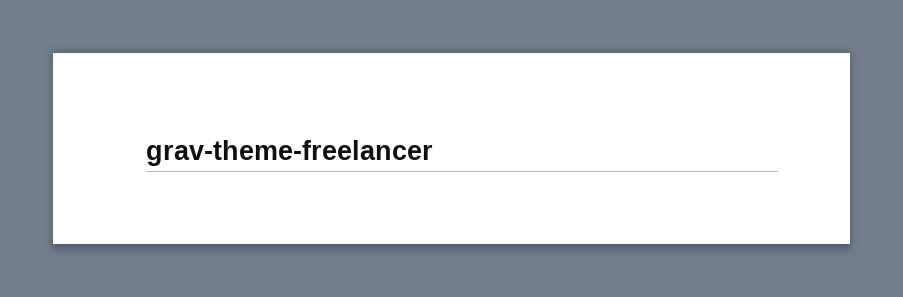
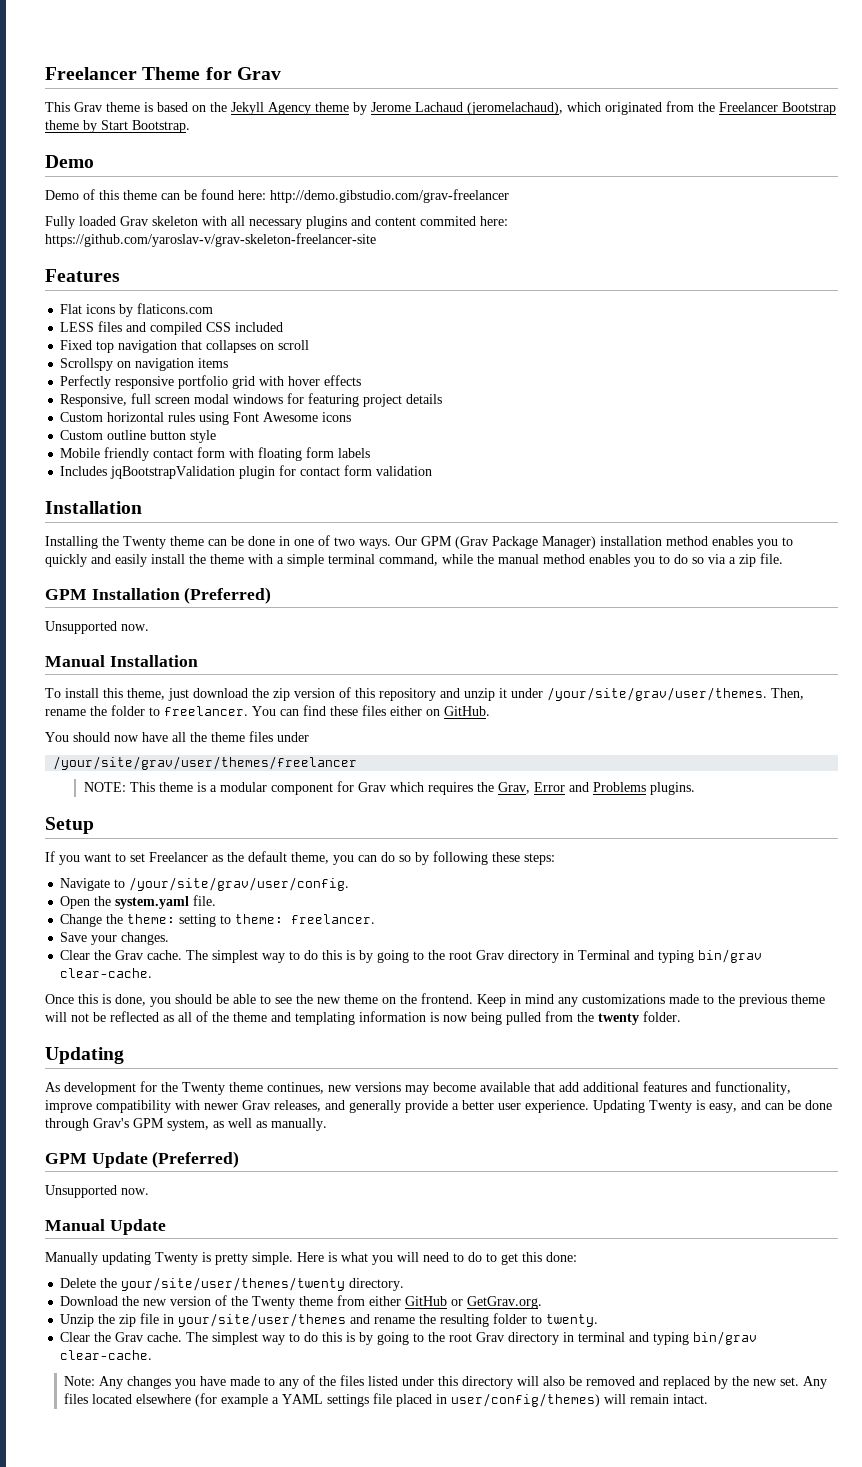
[146,140,433,166] grav-theme-freelancer -> [45,67,281,80] [45,101,836,115] [45,120,190,133] [45,155,94,168] [45,189,509,203] [45,216,508,229] [45,233,376,247] [45,269,120,282] [60,303,214,317] [60,321,284,335] [60,340,310,353] [60,358,229,371] [60,375,362,389] [60,393,443,407] [60,412,352,425] [60,430,217,443] [60,447,371,461] [60,465,433,479] [45,501,142,514] [45,535,793,549] [45,553,783,567] [45,587,272,604] [45,621,149,634] [45,655,198,667] [45,687,804,701] [45,705,490,716] [45,731,309,742] [53,756,358,770] [83,781,695,795] [45,817,94,834] [45,851,555,865] [60,877,350,891] [60,895,217,909] [60,914,376,927] [60,932,170,945] [60,949,763,963] [60,968,153,978] [45,993,825,1007] [45,1011,681,1025] [45,1047,124,1064] [45,1081,791,1095] [45,1100,832,1113] [45,1118,327,1131] [45,1151,240,1168] [45,1185,149,1198] [45,1219,166,1235] [45,1252,577,1265] [60,1277,405,1291] [60,1295,543,1309] [60,1313,599,1327] [60,1331,758,1345] [60,1350,153,1360] [64,1375,828,1389] [64,1393,709,1407] Freelancer Theme for Grav // This Grav theme is based on the Jekyll Agency theme by Jerome Lachaud (jeromelachaud), which originated from the Freelancer Bootstrap theme by Start Bootstrap. // Demo // Demo of this theme can be found here: http://demo.gibstudio.com/grav-freelancer // Fully loaded Grav skeleton with all necessary plugins and content commited here: https://github.com/yaroslav-v/grav-skeleton-freelancer-site // Features // Flat icons by flaticons.com // LESS files and compiled CSS included // Fixed top navigation that collapses on scroll // Scrollspy on navigation items // Perfectly responsive portfolio grid with hover effects // Responsive, full screen modal windows for featuring project details // Custom horizontal rules using Font Awesome icons // Custom outline button style // Mobile friendly contact form with floating form labels // Includes jqBootstrapValidation plugin for contact form validation // Installation // Installing the Twenty theme can be done in one of two ways. Our GPM (Grav Package Manager) installation method enables you to quickly and easily install the theme with a simple terminal command, while the manual method enables you to do so via a zip file. // GPM Installation (Preferred) // Unsupported now. // Manual Installation // To install this theme, just download the zip version of this repository and unzip it under /your/site/grav/user/themes. Then, rename the folder to freelancer. You can find these files either on GitHub. // You should now have all the theme files under // /your/site/grav/user/themes/freelancer // NOTE: This theme is a modular component for Grav which requires the Grav, Error and Problems plugins. // Setup // If you want to set Freelancer as the default theme, you can do so by following these steps: // Navigate to /your/site/grav/user/config. // Open the system.yaml file. // Change the theme: setting to theme: freelancer. // Save your changes. // Clear the Grav cache. The simplest way to do this is by going to the root Grav directory in Terminal and typing bin/grav clear-cache. // Once this is done, you should be able to see the new theme on the frontend. Keep in mind any customizations made to the previous theme will not be reflected as all of the theme and templating information is now being pulled from the twenty folder. // Updating // As development for the Twenty theme continues, new versions may become available that add additional features and functionality, improve compatibility with newer Grav releases, and generally provide a better user experience. Updating Twenty is easy, and can be done through Grav's GPM system, as well as manually. // GPM Update (Preferred) // Unsupported now. // Manual Update // Manually updating Twenty is pretty simple. Here is what you will need to do to get this done: // Delete the your/site/user/themes/twenty directory. // Download the new version of the Twenty theme from either GitHub or GetGrav.org. // Unzip the zip file in your/site/user/themes and rename the resulting folder to twenty. // Clear the Grav cache. The simplest way to do this is by going to the root Grav directory in terminal and typing bin/grav clear-cache. // Note: Any changes you have made to any of the files listed under this directory will also be removed and replaced by the new set. Any files located elsewhere (for example a YAML settings file placed in user/config/themes) will remain intact.

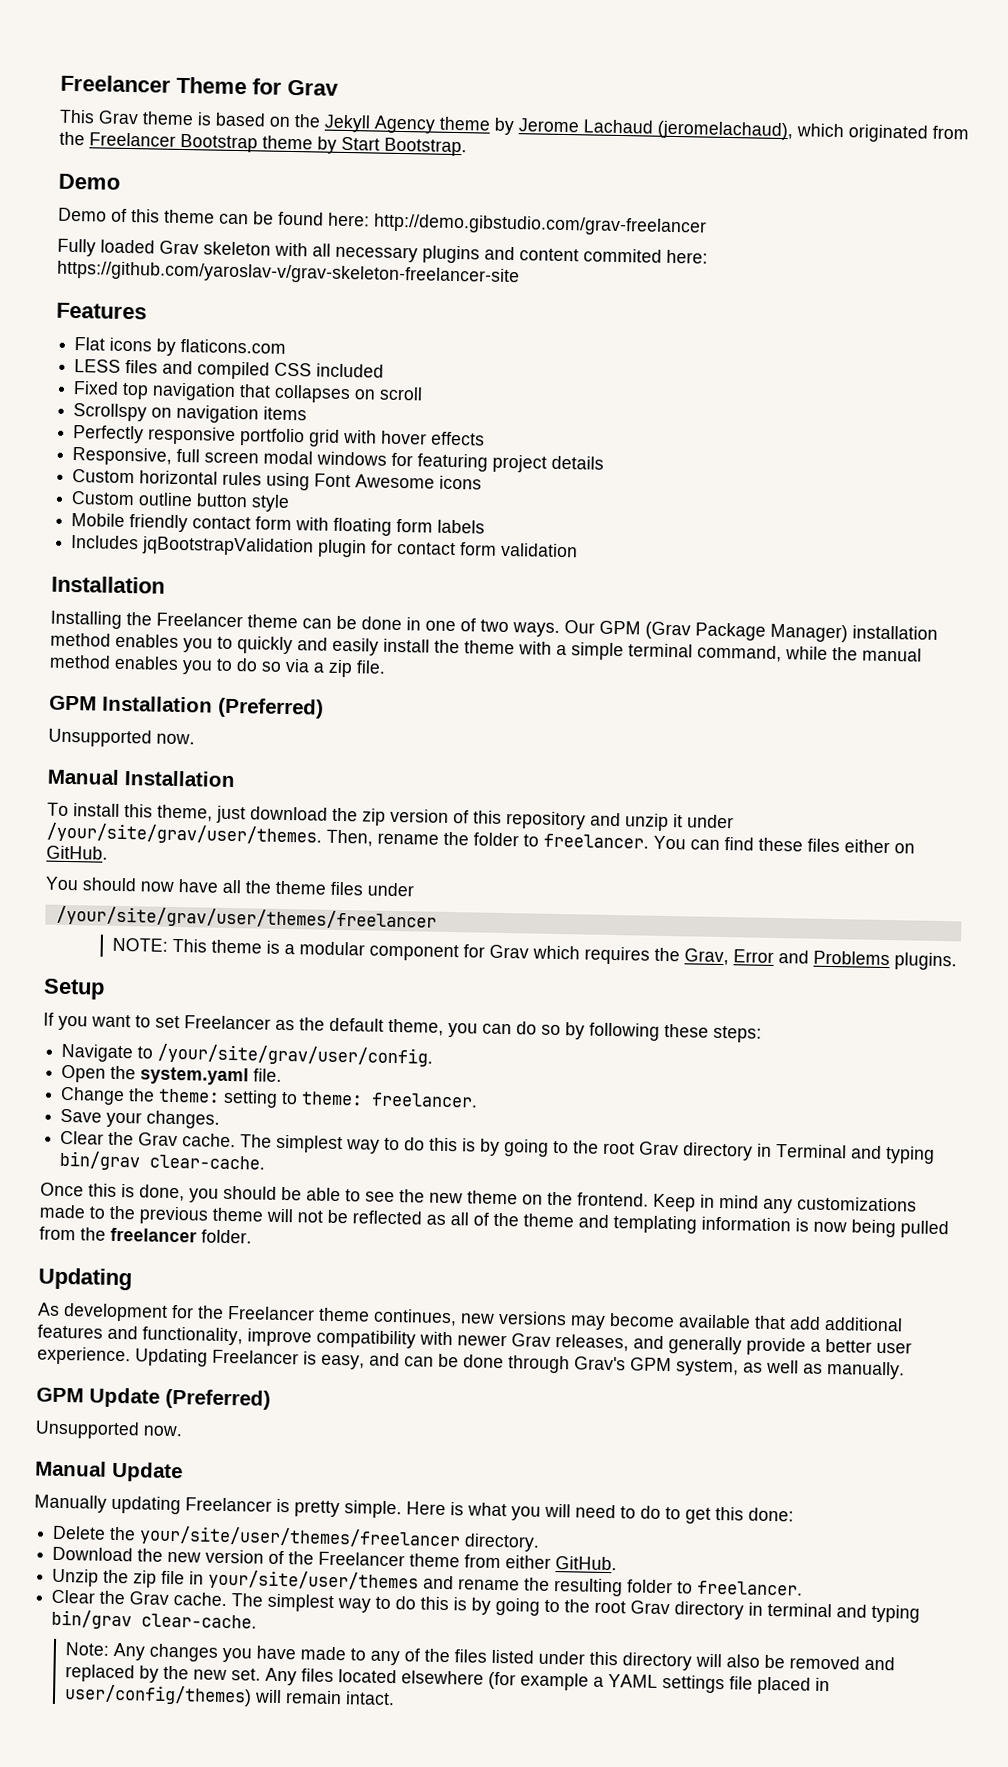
[123,536,166,549] Twenty -> [156,612,243,628] Freelancer
[598,1013,639,1025] twenty -> [110,1227,197,1243] freelancer
[182,1082,225,1095] Twenty -> [227,1306,315,1321] Freelancer
[649,1100,692,1113] Twenty -> [212,1349,299,1365] Freelancer
[155,1252,198,1265] Twenty -> [185,1497,272,1512] Freelancer
[121,1277,346,1291] your/site/user/themes/twenty -> [139,1525,462,1550] your/site/user/themes/freelancer
[252,1296,296,1309] Twenty -> [318,1551,406,1567] Freelancer
[405,1296,543,1309] GitHub or GetGrav.org. -> [555,1556,618,1571] GitHub.
[546,1314,599,1327] twenty. -> [697,1580,804,1596] freelancer.

